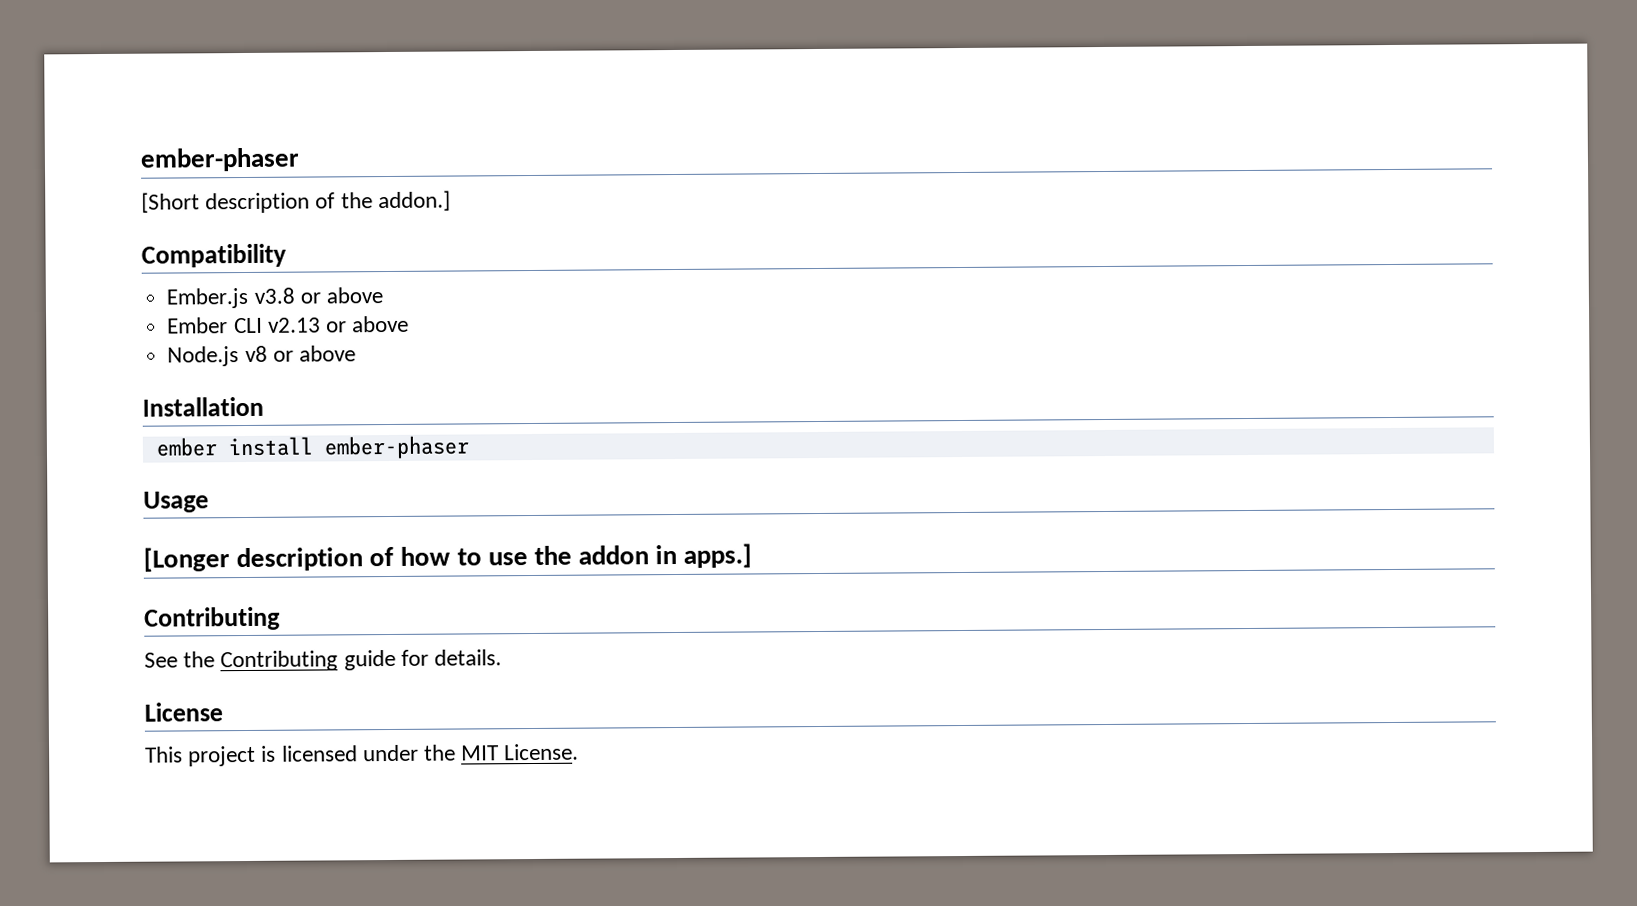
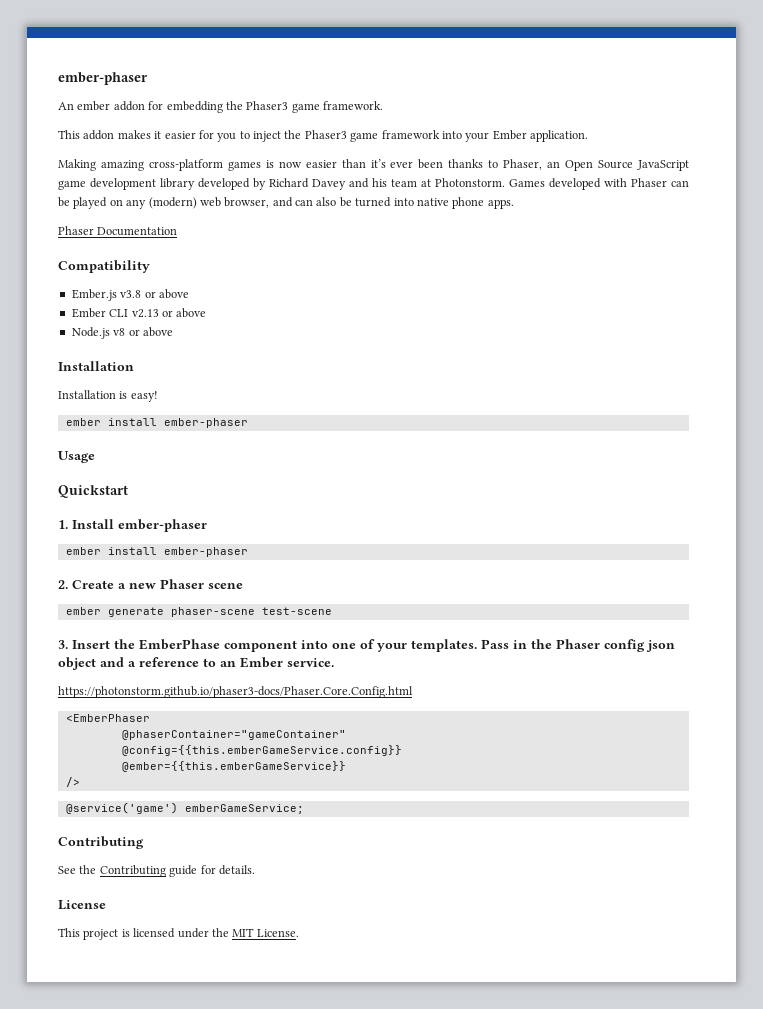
[140,147,300,172] [141,190,451,214] ember-phaser // [Short description of the addon.] -> [58,72,148,85] [58,101,383,113] [58,130,588,142] [58,159,689,171] [58,178,689,190] [58,197,514,209] [58,226,178,236] ember-phaser // An ember addon for embedding the Phaser3 game framework. // This addon makes it easier for you to inject the Phaser3 game framework into your Ember application. // Making amazing cross-platform games is now easier than it’s ever been thanks to Phaser, an Open Source JavaScript game development library developed by Richard Davey and his team at Photonstorm. Games developed with Phaser can be played on any (modern) web browser, and can also be turned into native phone apps. // Phaser Documentation
(264, 406) none -> [58,390,158,402] // Installation is easy!
[143,543,753,572] [Longer description of how to use the addon in apps.] -> [58,485,128,498] [58,519,207,532] [65,547,248,557] [58,579,243,589] [65,607,332,617] [58,639,675,652] [58,657,334,670] [58,686,413,698] [65,714,150,722] [121,730,346,740] [121,745,402,756] [121,761,346,772] [65,777,80,787] [65,802,304,814] Quickstart // 1. Install ember-phaser // ember install ember-phaser // 2. Create a new Phaser scene // ember generate phaser-scene test-scene // 3. Insert the EmberPhase component into one of your templates. Pass in the Phaser config json object and a reference to an Ember service. // https://photonstorm.github.io/phaser3-docs/Phaser.Core.Config.html // <EmberPhaser // @phaserContainer="gameContainer" // @config={{this.emberGameService.config}} // @ember={{this.emberGameService}} // /> // @service('game') emberGameService;

